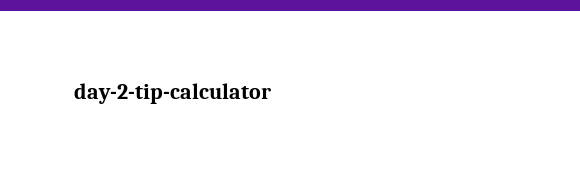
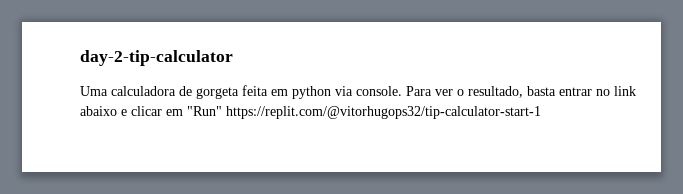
(271, 93) none -> [80,85,636,99] [80,106,541,119] // Uma calculadora de gorgeta feita em python via console. Para ver o resultado, basta entrar no link abaixo e clicar em "Run" https://replit.com/@vitorhugops32/tip-calculator-start-1

